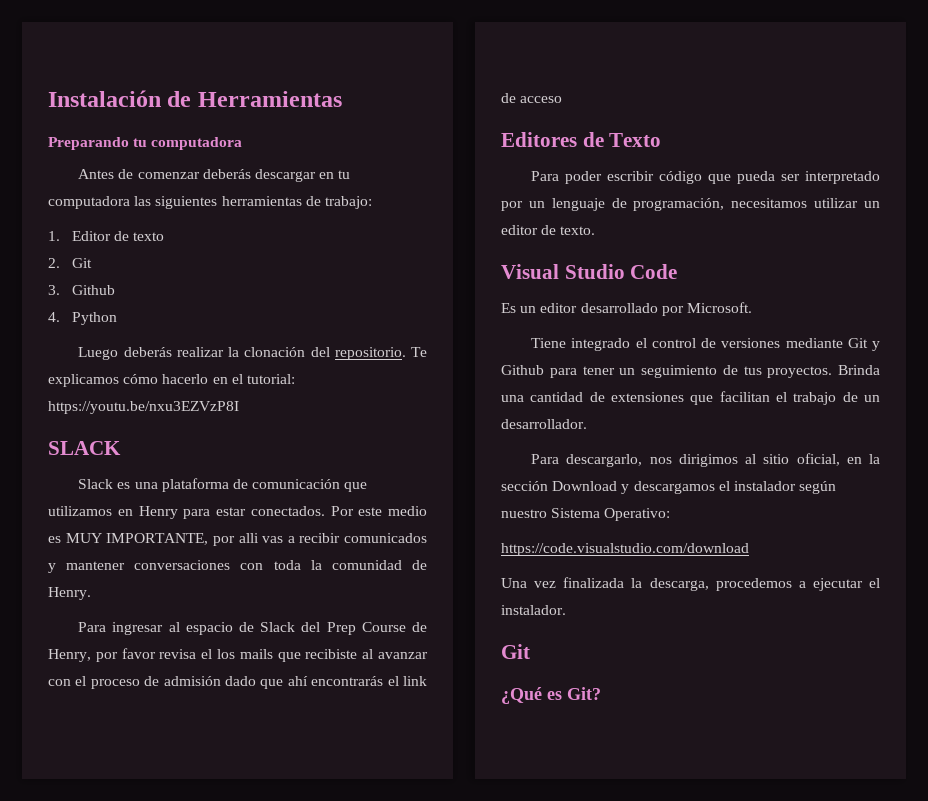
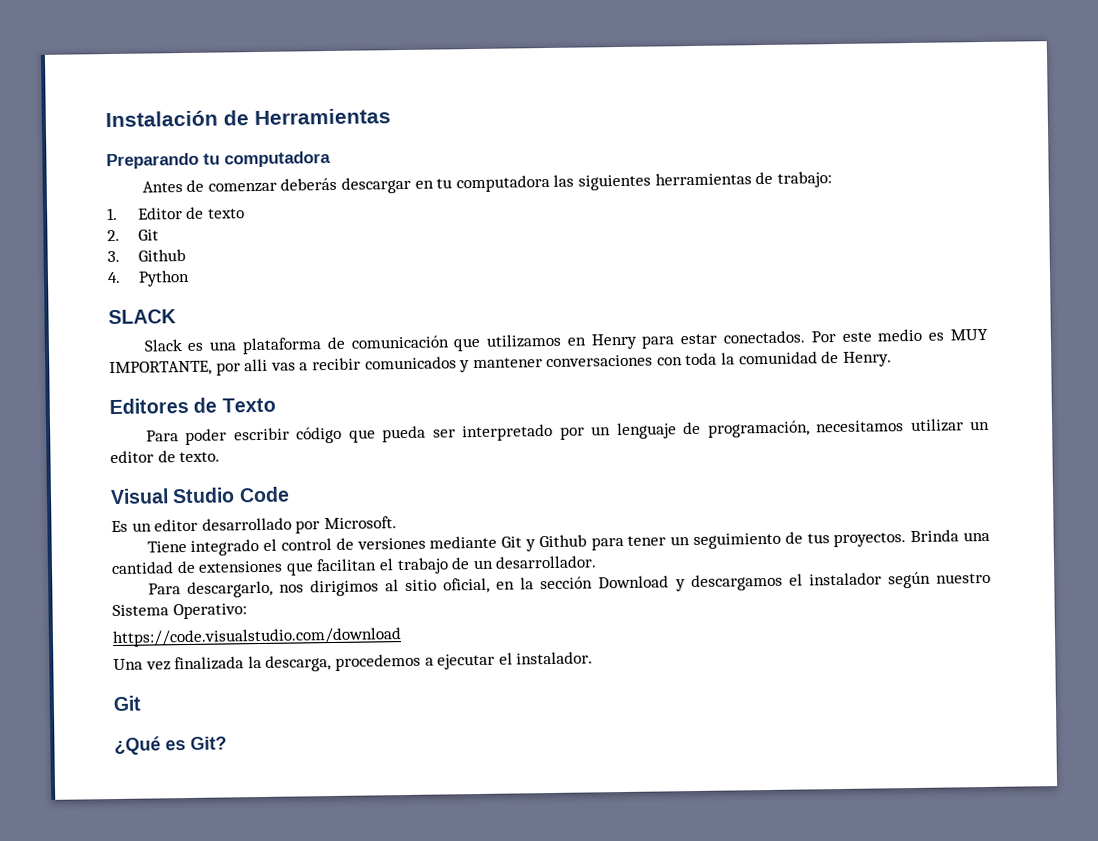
[78,347,427,360] [48,374,295,387] [48,401,239,414] // Luego deberás realizar la clonación del repositorio. Te explicamos cómo hacerlo en el tutorial: https://youtu.be/nxu3EZVzP8I -> (190, 278) none
[78,622,428,635] [48,648,429,662] [48,676,427,689] [501,93,563,103] // Para ingresar al espacio de Slack del Prep Course de Henry, por favor revisa el los mails que recibiste al avanzar con el proceso de admisión dado que ahí encontrarás el link de acceso -> (892, 359) none

